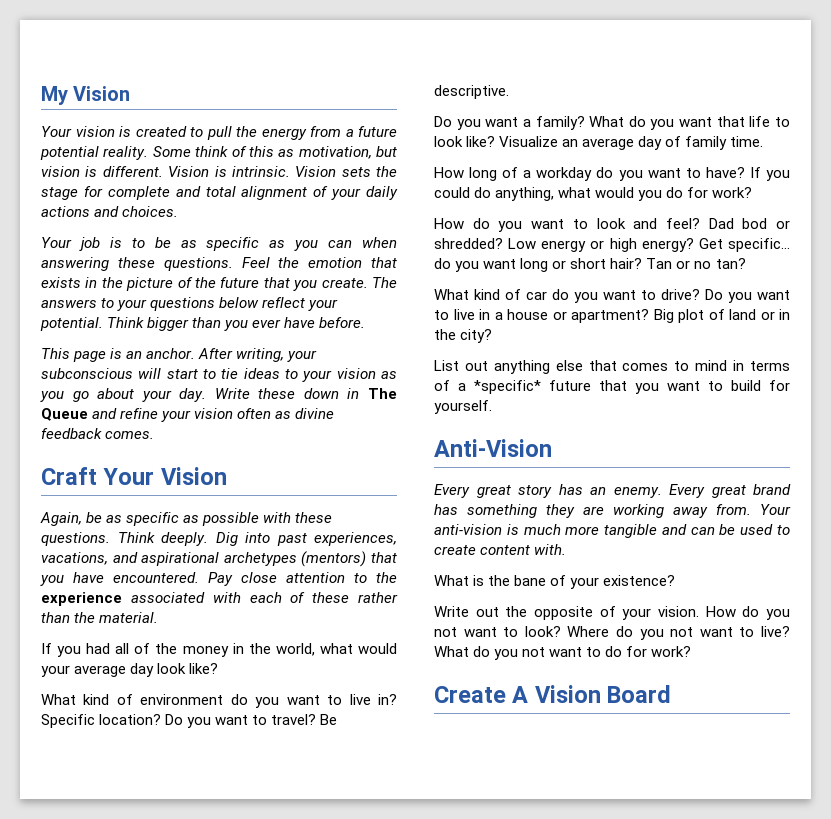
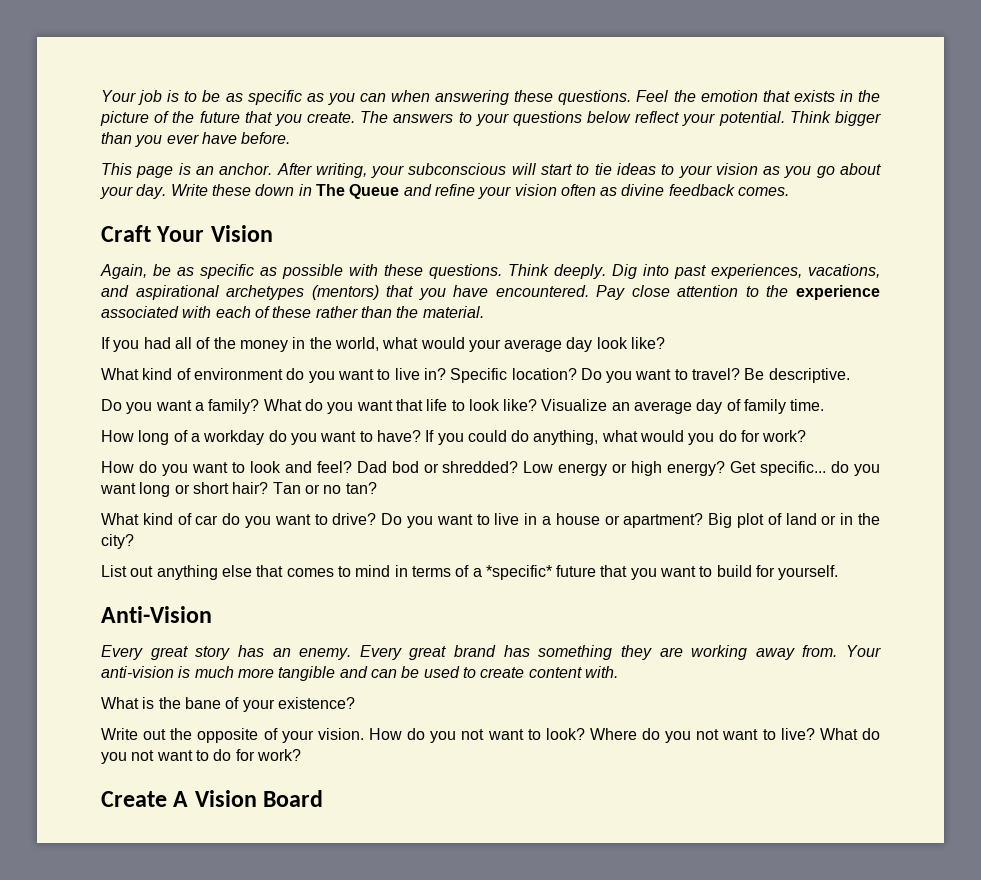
[41,86,131,105] [41,126,397,140] [40,146,397,160] [41,166,397,177] [41,186,398,200] [41,206,179,217] My Vision // Your vision is created to pull the energy from a future potential reality. Some think of this as motivation, but vision is different. Vision is intrinsic. Vision sets the stage for complete and total alignment of your daily actions and choices. // -> (101, 96) none

